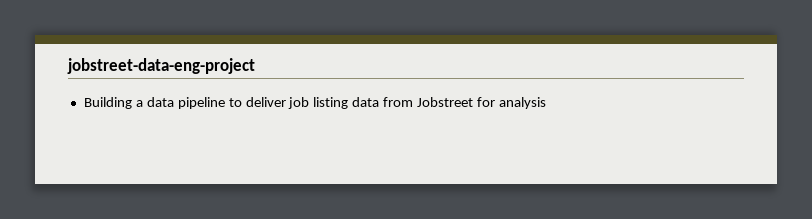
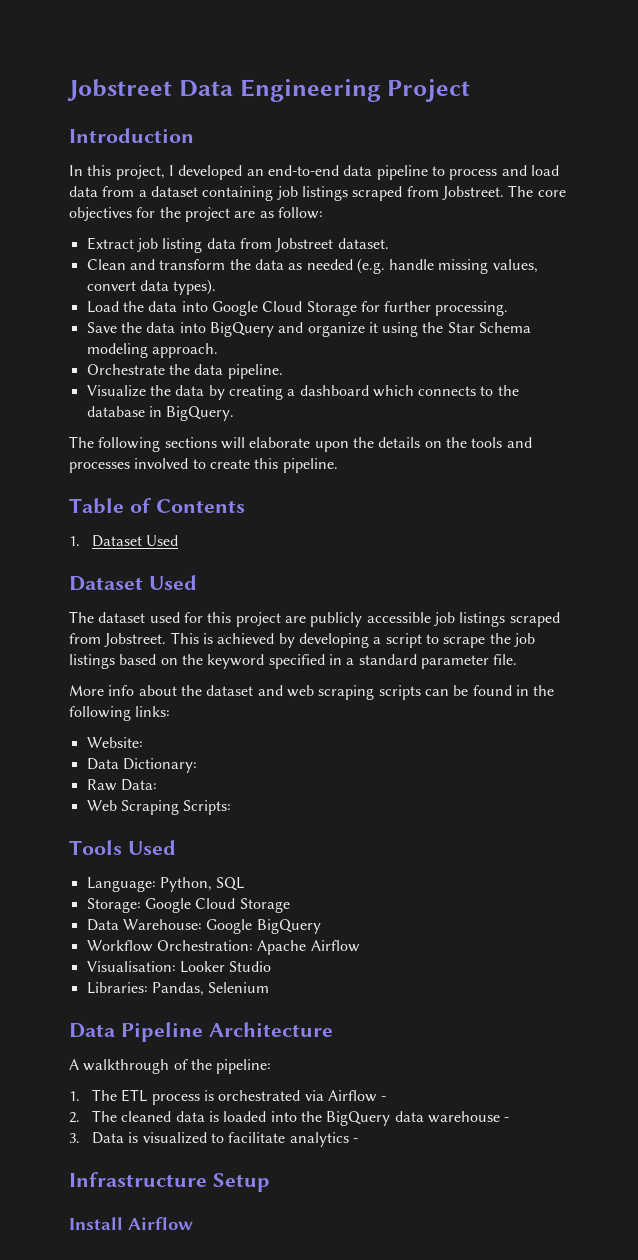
[67,58,255,74] [83,97,286,109] jobstreet-data-eng-project // Building a data pipeline to deliver -> [67,79,471,102] [69,128,194,143] [69,165,559,180] [69,185,566,201] [69,207,323,222] [86,237,134,250] Jobstreet Data Engineering Project // Introduction // In this project, I developed an end-to-end data pipeline to process and load data from a dataset containing job listings scraped from Jobstreet. The core objectives for the project are as follow: // Extract
[477,97,546,109] for analysis -> [337,238,389,249] [86,258,538,274] [86,279,217,295] [86,301,509,316] [86,322,532,337] [86,343,218,358] [86,364,283,379] [86,385,519,400] [86,406,235,421] [69,436,532,452] [69,458,338,473] [69,498,245,514] [69,535,179,547] [69,575,197,591] [69,611,560,627] [69,632,535,648] [69,654,518,669] [69,685,555,700] [69,706,171,721] [86,737,143,748] [86,758,197,773] [86,779,157,791] [86,800,232,815] [69,840,176,855] [86,877,245,892] [86,898,290,913] [86,919,321,934] [86,940,360,955] [86,961,272,973] [86,982,270,996] [69,1022,333,1042] [69,1059,272,1074] [69,1089,387,1105] [69,1110,510,1126] [69,1132,358,1147] [69,1172,270,1192] [69,1217,193,1230] dataset. // Clean and transform the data as needed (e.g. handle missing values, convert data types). // Load the data into Google Cloud Storage for further processing. // Save the data into BigQuery and organize it using the Star Schema modeling approach. // Orchestrate the data pipeline. // Visualize the data by creating a dashboard which connects to the database in BigQuery. // The following sections will elaborate upon the details on the tools and processes involved to create this pipeline. // Table of Contents // 1. Dataset Used // Dataset Used // The dataset used for this project are publicly accessible job listings scraped from Jobstreet. This is achieved by developing a script to scrape the job listings based on the keyword specified in a standard parameter file. // More info about the dataset and web scraping scripts can be found in the following links: // Website: // Data Dictionary: // Raw Data: // Web Scraping Scripts: // Tools Used // Language: Python, SQL // Storage: Google Cloud Storage // Data Warehouse: Google BigQuery // Workflow Orchestration: Apache Airflow // Visualisation: Looker Studio // Libraries: Pandas, Selenium // Data Pipeline Architecture // A walkthrough of the pipeline: // 1. The ETL process is orchestrated via Airflow - // 2. The cleaned data is loaded into the BigQuery data warehouse - // 3. Data is visualized to facilitate analytics - // Infrastructure Setup // Install Airflow

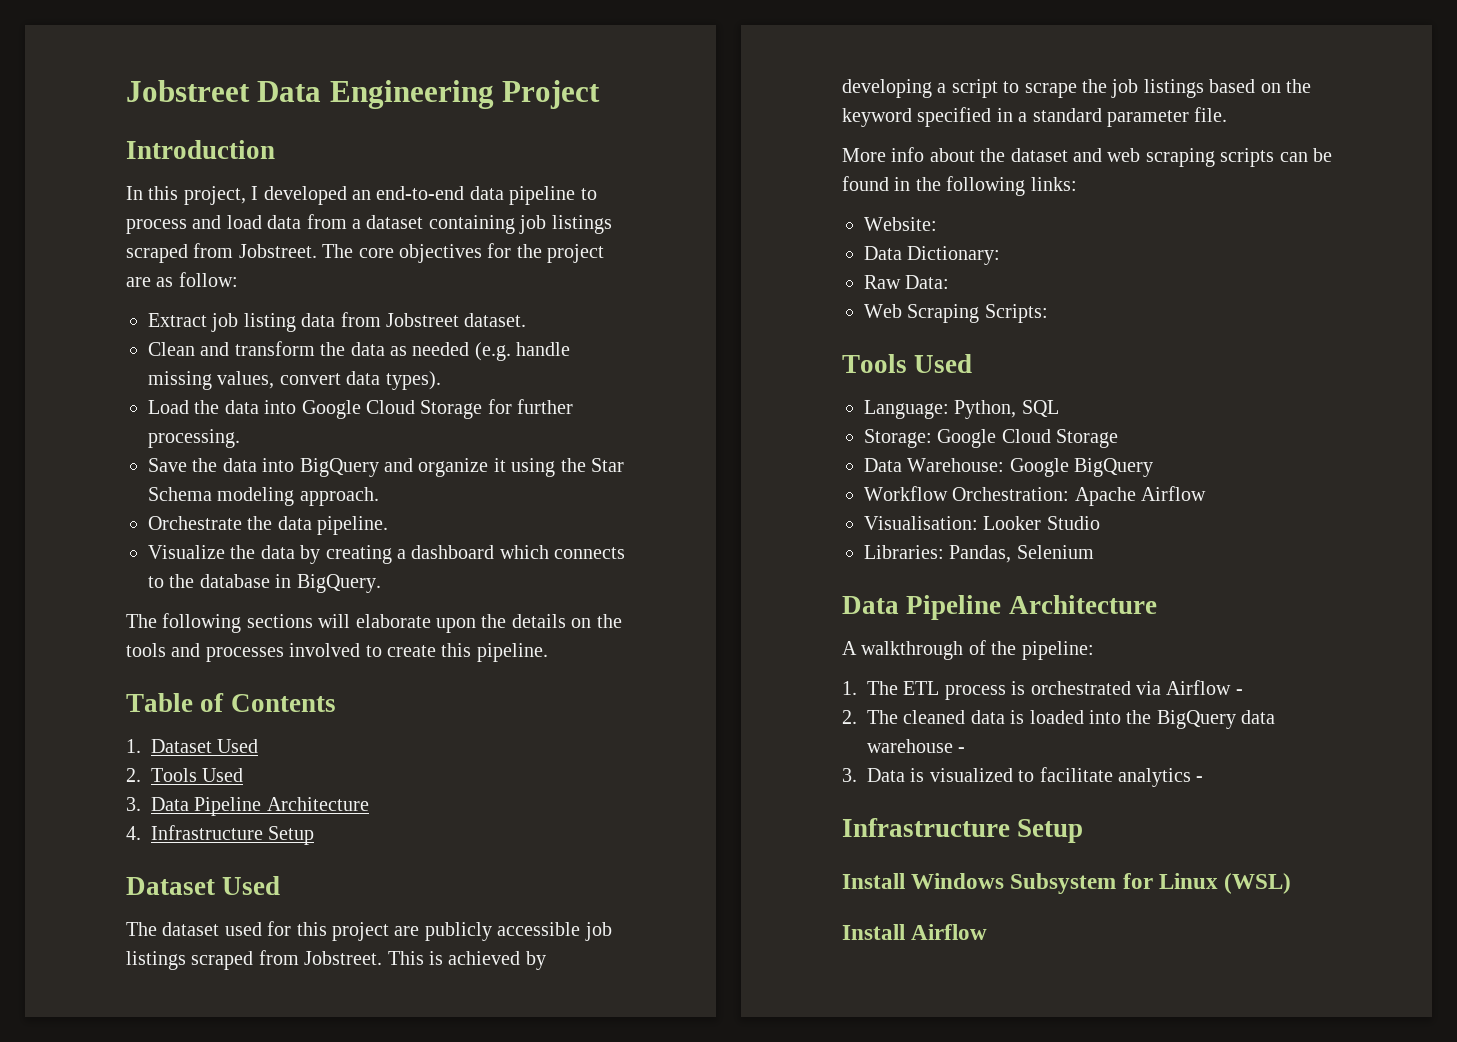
(179, 540) none -> [126,768,244,782] [126,797,369,816] [126,825,315,845] // 2. Tools Used // 3. Data Pipeline Architecture // 4. Infrastructure Setup
(270, 1182) none -> [842,873,1292,894] // Install Windows Subsystem for Linux (WSL)

